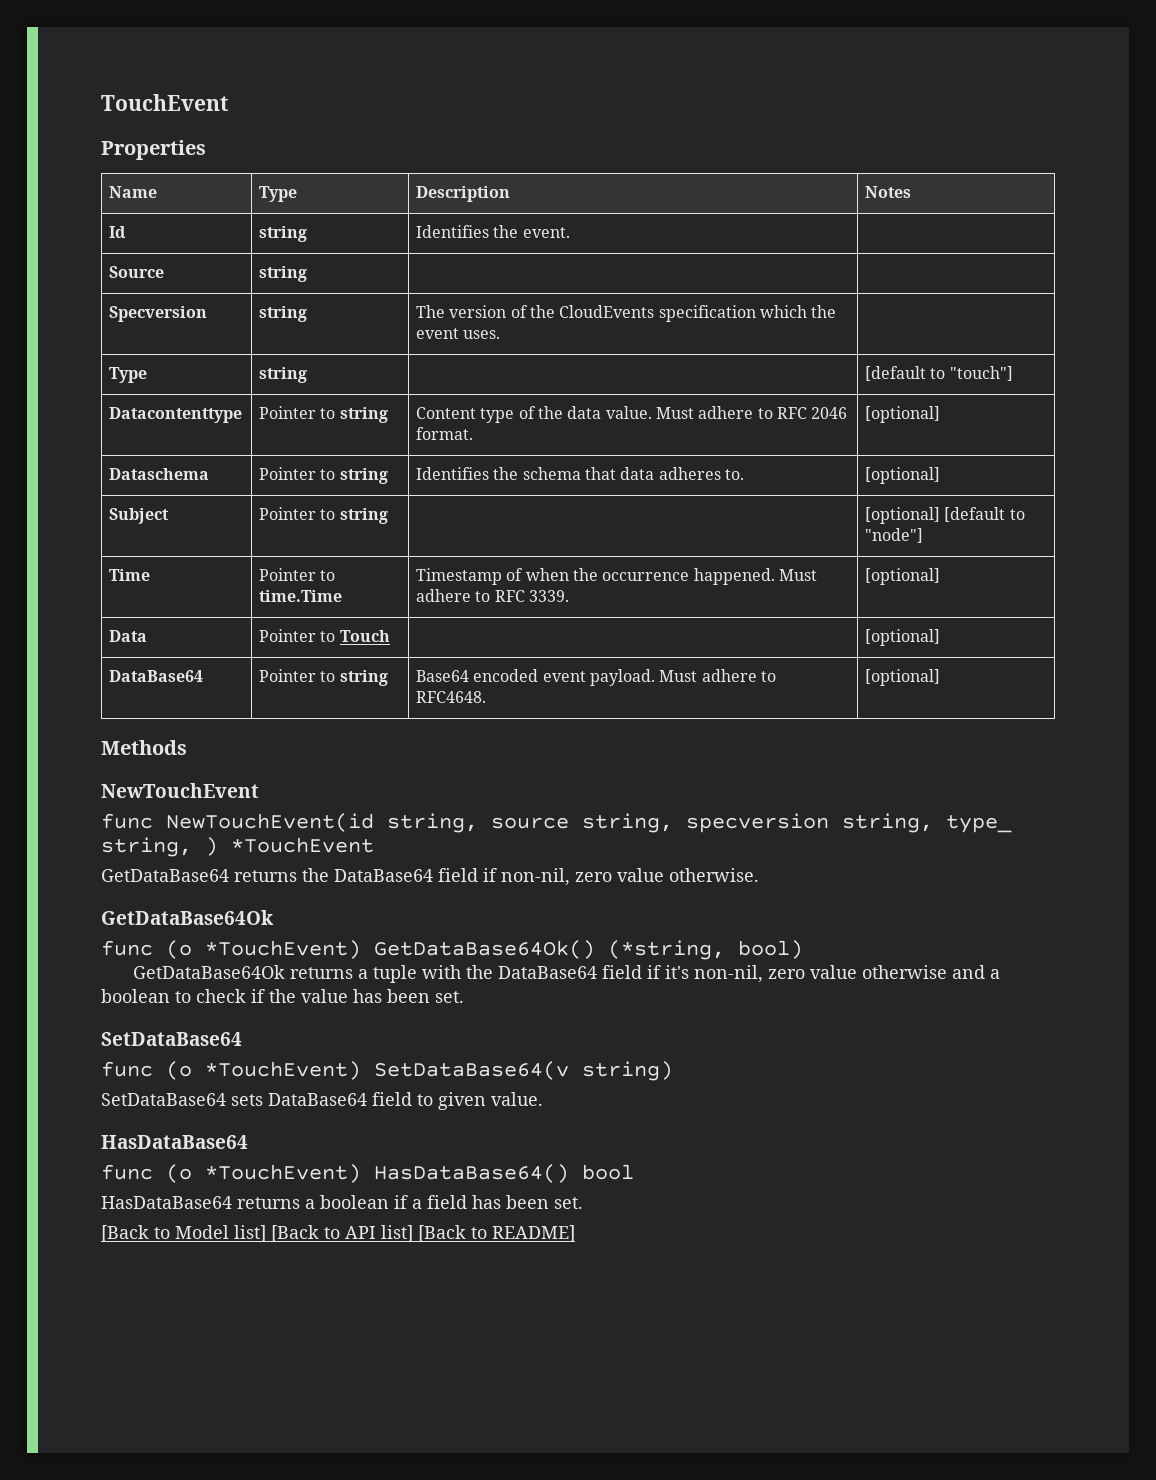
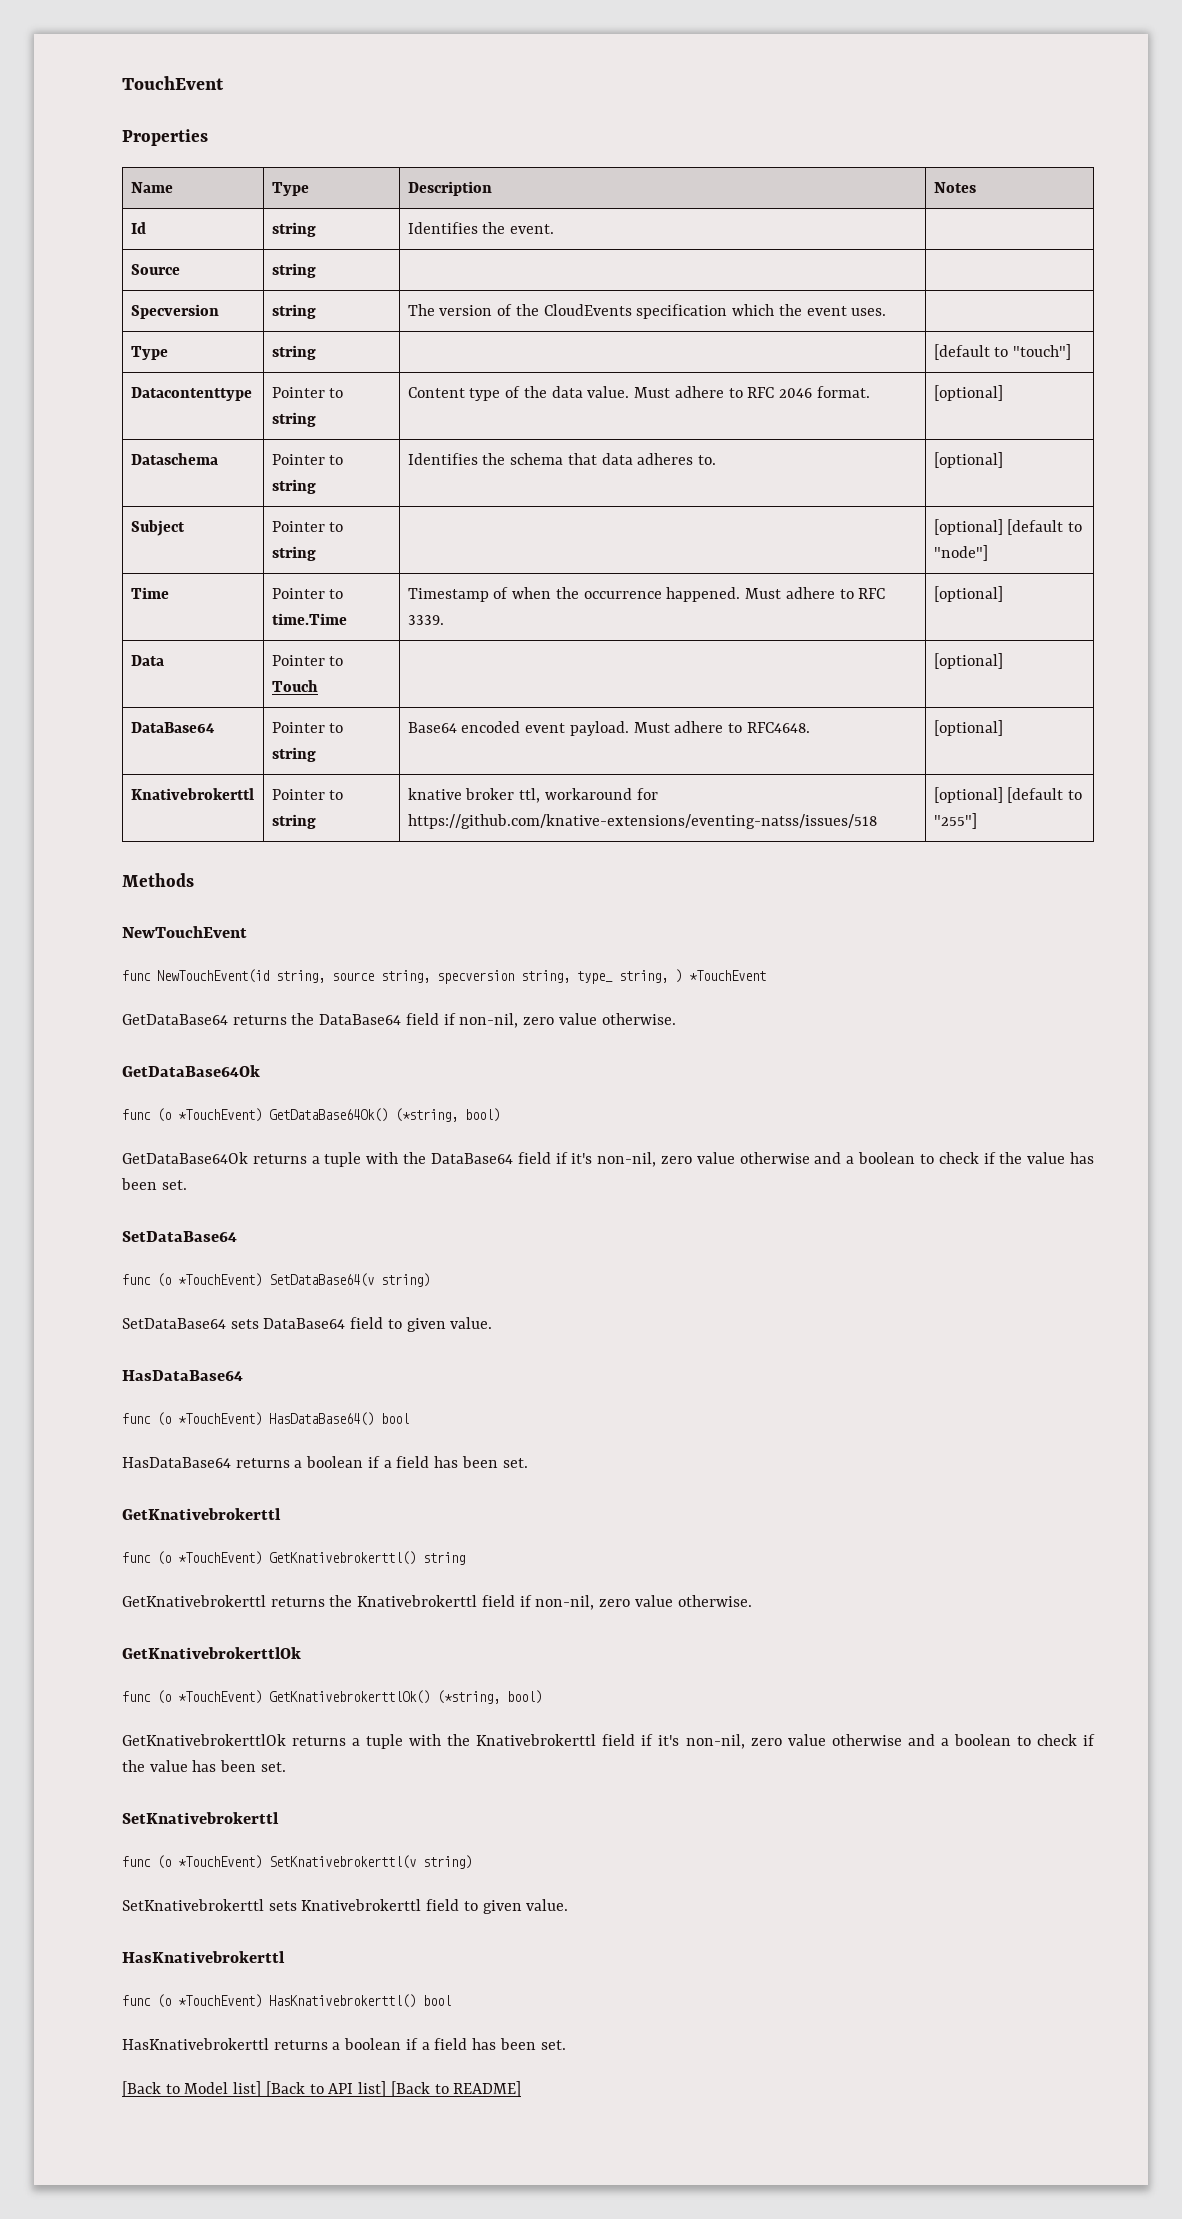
(941, 677) none -> [130,788,254,800] [271,789,344,800] [271,814,316,829] [407,788,658,803] [407,814,877,829] [933,787,1083,803] [933,813,977,829] // Knativebrokerttl | Pointer to string | knative broker ttl, workaround for https://github.com/knative-extensions/eventing-natss/issues/518 | [optional] [default to "255"]
(583, 1203) none -> [122,1508,281,1520] [122,1551,465,1565] [122,1595,752,1610] [122,1647,301,1659] [122,1690,542,1704] [122,1734,1096,1749] [122,1760,286,1772] [122,1812,279,1824] [122,1855,472,1869] [122,1899,569,1914] [122,1951,285,1963] [122,1994,451,2008] [122,2038,566,2050] // GetKnativebrokerttl // func (o *TouchEvent) GetKnativebrokerttl() string // GetKnativebrokerttl returns the Knativebrokerttl field if non-nil, zero value otherwise. // GetKnativebrokerttlOk // func (o *TouchEvent) GetKnativebrokerttlOk() (*string, bool) // GetKnativebrokerttlOk returns a tuple with the Knativebrokerttl field if it's non-nil, zero value otherwise and a boolean to check if the value has been set. // SetKnativebrokerttl // func (o *TouchEvent) SetKnativebrokerttl(v string) // SetKnativebrokerttl sets Knativebrokerttl field to given value. // HasKnativebrokerttl // func (o *TouchEvent) HasKnativebrokerttl() bool // HasKnativebrokerttl returns a boolean if a field has been set.

